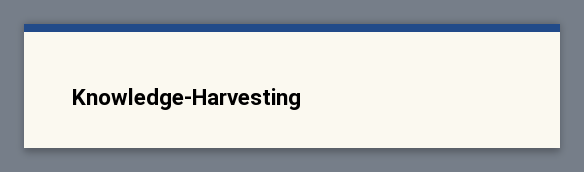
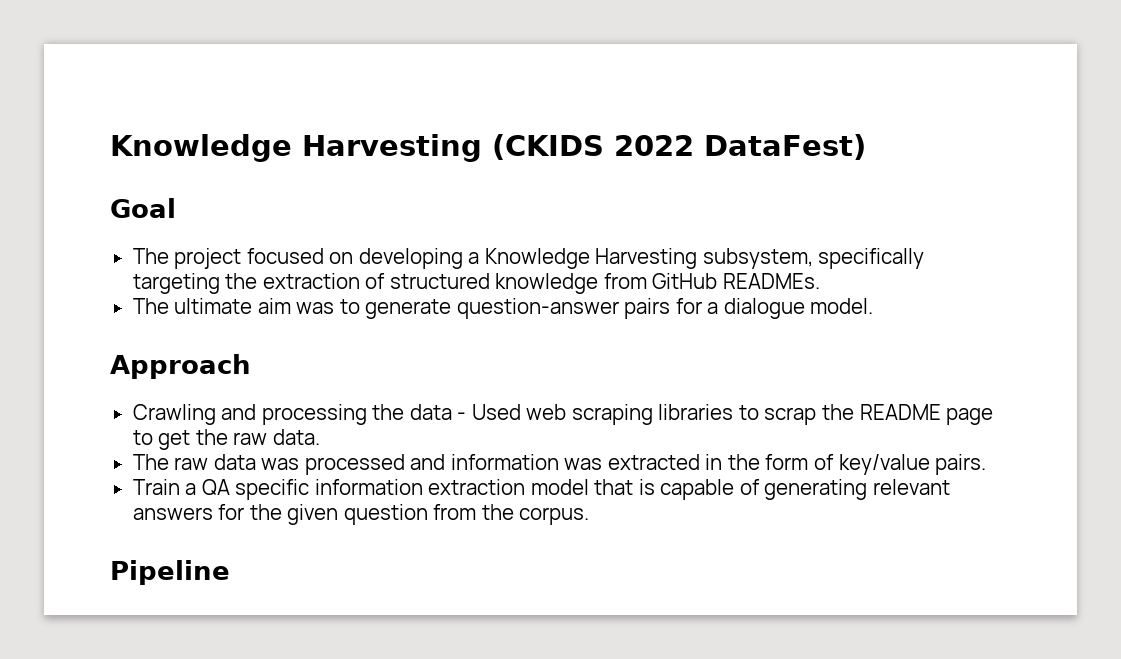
[72,88,301,110] Knowledge-Harvesting -> [110,134,866,162] [110,198,176,218] [132,248,925,269] [132,273,820,294] [132,298,874,319] [110,354,251,379] [132,404,994,425] [132,429,320,450] [132,454,987,475] [132,479,950,500] [132,504,590,525] [110,560,230,585] Knowledge Harvesting (CKIDS 2022 DataFest) // Goal // The project focused on developing a Knowledge Harvesting subsystem, specifically targeting the extraction of structured knowledge from GitHub READMEs. // The ultimate aim was to generate question-answer pairs for a dialogue model. // Approach // Crawling and processing the data - Used web scraping libraries to scrap the README page to get the raw data. // The raw data was processed and information was extracted in the form of key/value pairs. // Train a QA specific information extraction model that is capable of generating relevant answers for the given question from the corpus. // Pipeline

